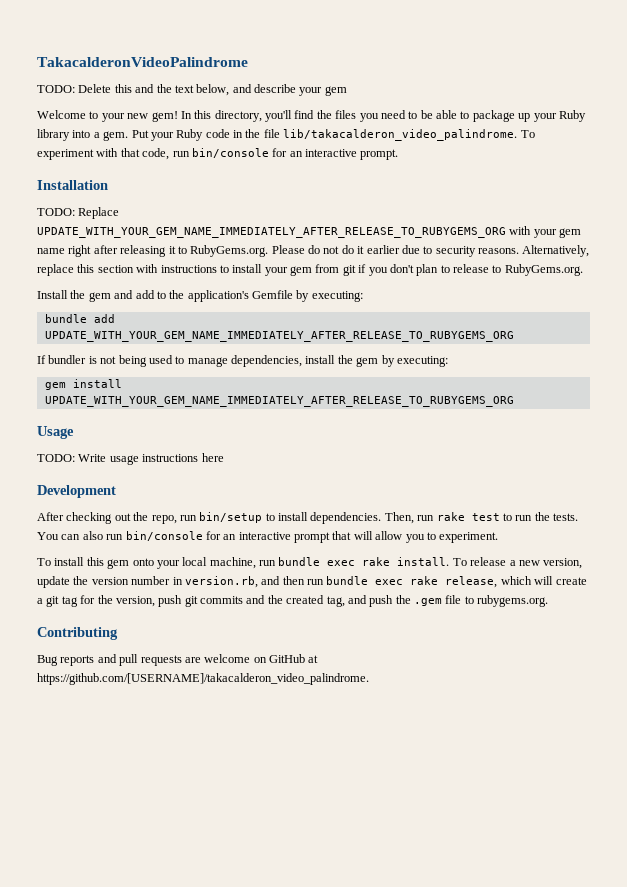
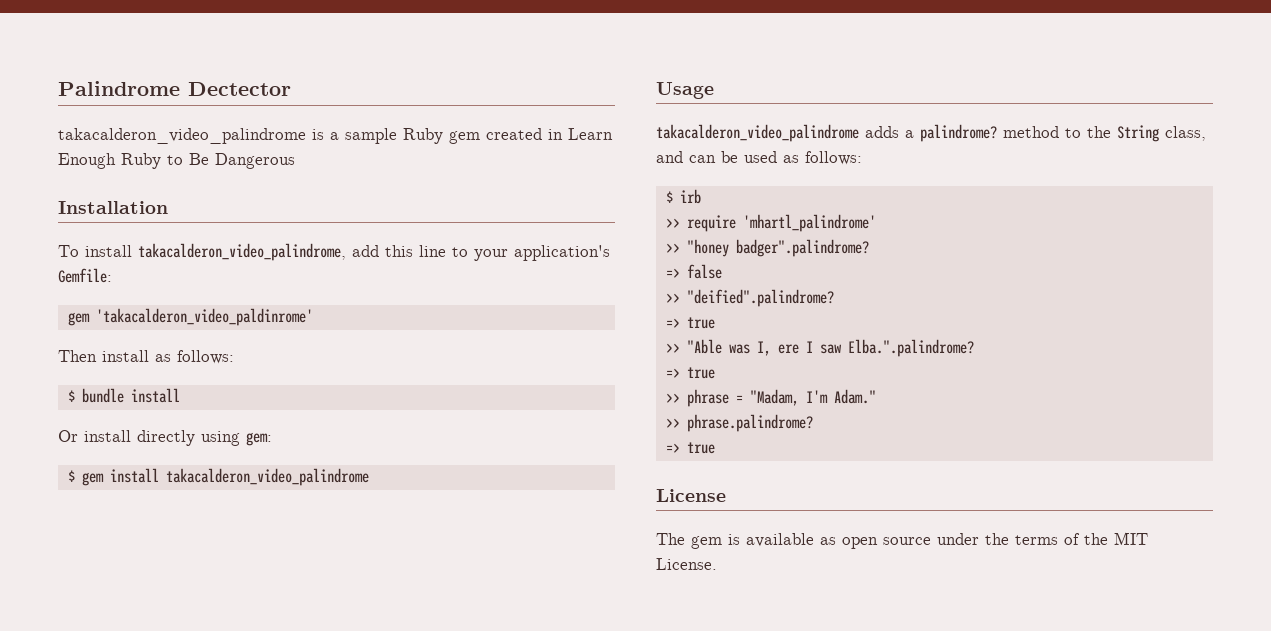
[37,57,248,67] [37,84,347,96] [37,110,586,122] [37,129,535,141] [37,148,399,160] [37,180,108,190] [37,207,120,219] [37,226,582,238] [37,245,590,257] [37,264,583,276] [37,290,363,302] [44,314,115,323] [44,331,514,342] [37,355,448,367] [44,379,122,390] [44,396,514,407] [37,426,74,439] [37,453,224,465] [37,485,116,498] [37,512,578,524] [37,531,499,543] [37,557,583,569] [37,576,587,588] [37,595,549,607] [37,627,118,640] [37,654,319,666] [37,673,369,685] TakacalderonVideoPalindrome // TODO: Delete this and the text below, and describe your gem // Welcome to your new gem! In this directory, you'll find the files you need to be able to package up your Ruby library into a gem. Put your Ruby code in the file lib/takacalderon_video_palindrome. To experiment with that code, run bin/console for an interactive prompt. // Installation // TODO: Replace UPDATE_WITH_YOUR_GEM_NAME_IMMEDIATELY_AFTER_RELEASE_TO_RUBYGEMS_ORG with your gem name right after releasing it to RubyGems.org. Please do not do it earlier due to security reasons. Alternatively, replace this section with instructions to install your gem from git if you don't plan to release to RubyGems.org. // Install the gem and add to the application's Gemfile by executing: // bundle add UPDATE_WITH_YOUR_GEM_NAME_IMMEDIATELY_AFTER_RELEASE_TO_RUBYGEMS_ORG // If bundler is not being used to manage dependencies, install the gem by executing: // gem install UPDATE_WITH_YOUR_GEM_NAME_IMMEDIATELY_AFTER_RELEASE_TO_RUBYGEMS_ORG // Usage // TODO: Write usage instructions here // Development // After checking out the repo, run bin/setup to install dependencies. Then, run rake test to run the tests. You can also run bin/console for an interactive prompt that will allow you to experiment. // To install this gem onto your local machine, run bundle exec rake install. To release a new version, update the version number in version.rb, and then run bundle exec rake release, which will create a git tag for the version, push git commits and the created tag, and push the .gem file to rubygems.org. // Contributing // Bug reports and pull requests are welcome on GitHub at https://github.com/[USERNAME]/takacalderon_video_palindrome. -> [58,81,291,96] [58,128,613,144] [58,153,295,169] [58,201,168,214] [58,243,610,261] [58,268,112,283] [67,308,313,326] [58,350,234,364] [67,388,180,403] [58,430,272,446] [67,468,369,486] [656,82,714,99] [656,124,1206,142] [656,151,862,165] [665,189,701,204] [665,214,876,232] [665,239,869,257] [665,264,722,279] [665,289,834,307] [665,317,715,329] [665,339,974,357] [665,367,715,379] [665,389,876,407] [665,414,813,432] [665,442,715,454] [656,489,726,502] [656,532,1148,549] [656,558,717,570] Palindrome Dectector // takacalderon_video_palindrome is a sample Ruby gem created in Learn Enough Ruby to Be Dangerous // Installation // To install takacalderon_video_palindrome, add this line to your application's Gemfile: // gem 'takacalderon_video_paldinrome' // Then install as follows: // $ bundle install // Or install directly using gem: // $ gem install takacalderon_video_palindrome // Usage // takacalderon_video_palindrome adds a palindrome? method to the String class, and can be used as follows: // $ irb // >> require 'mhartl_palindrome' // >> "honey badger".palindrome? // => false // >> "deified".palindrome? // => true // >> "Able was I, ere I saw Elba.".palindrome? // => true // >> phrase = "Madam, I'm Adam." // >> phrase.palindrome? // => true // License // The gem is available as open source under the terms of the MIT License.

